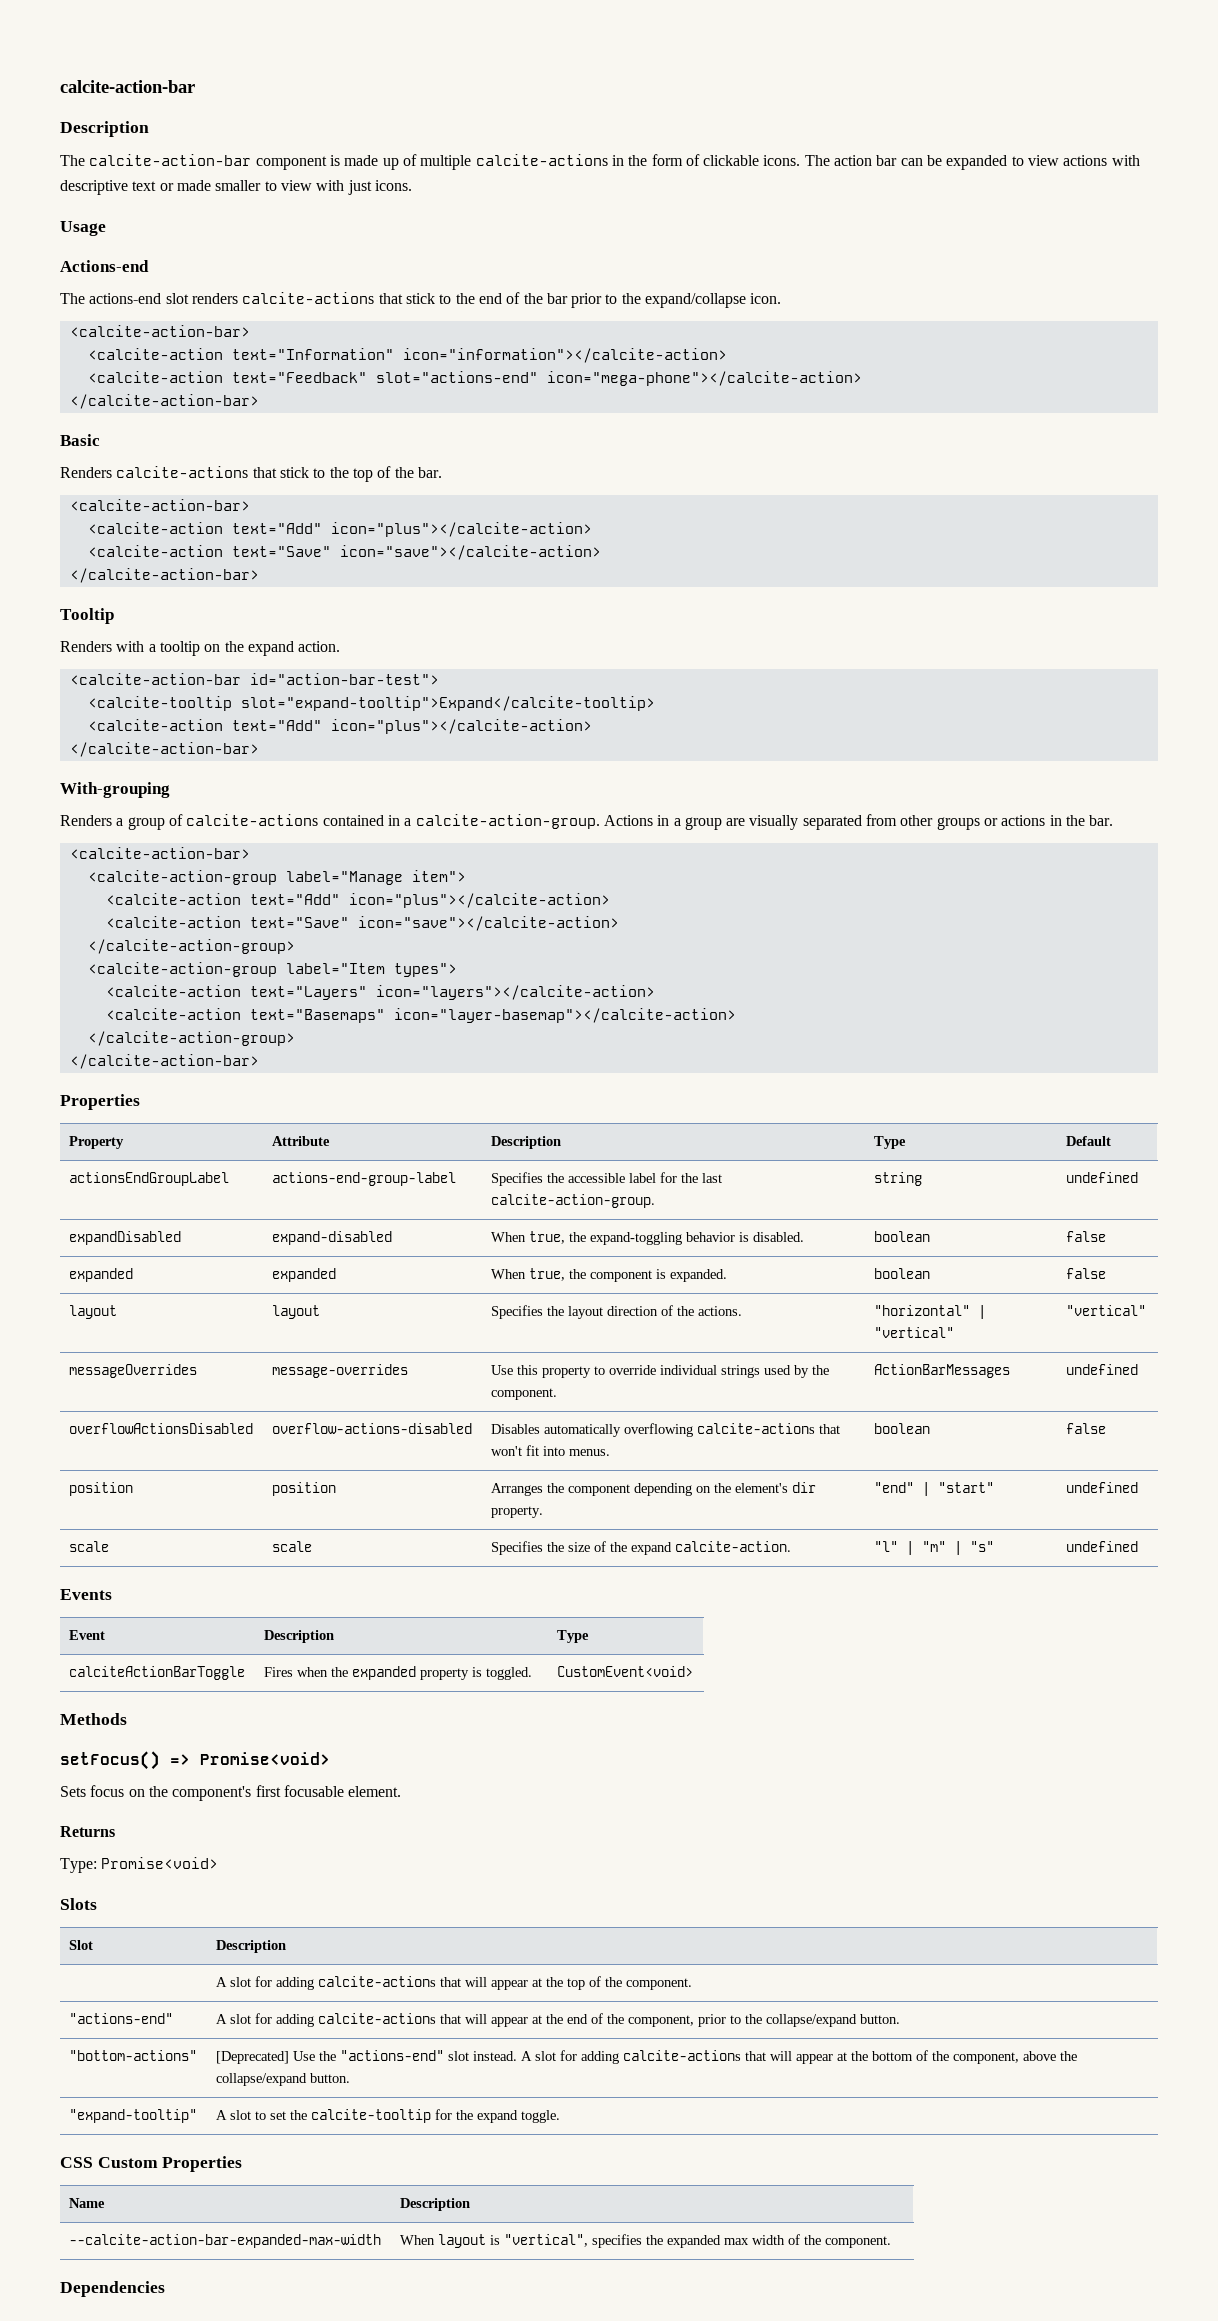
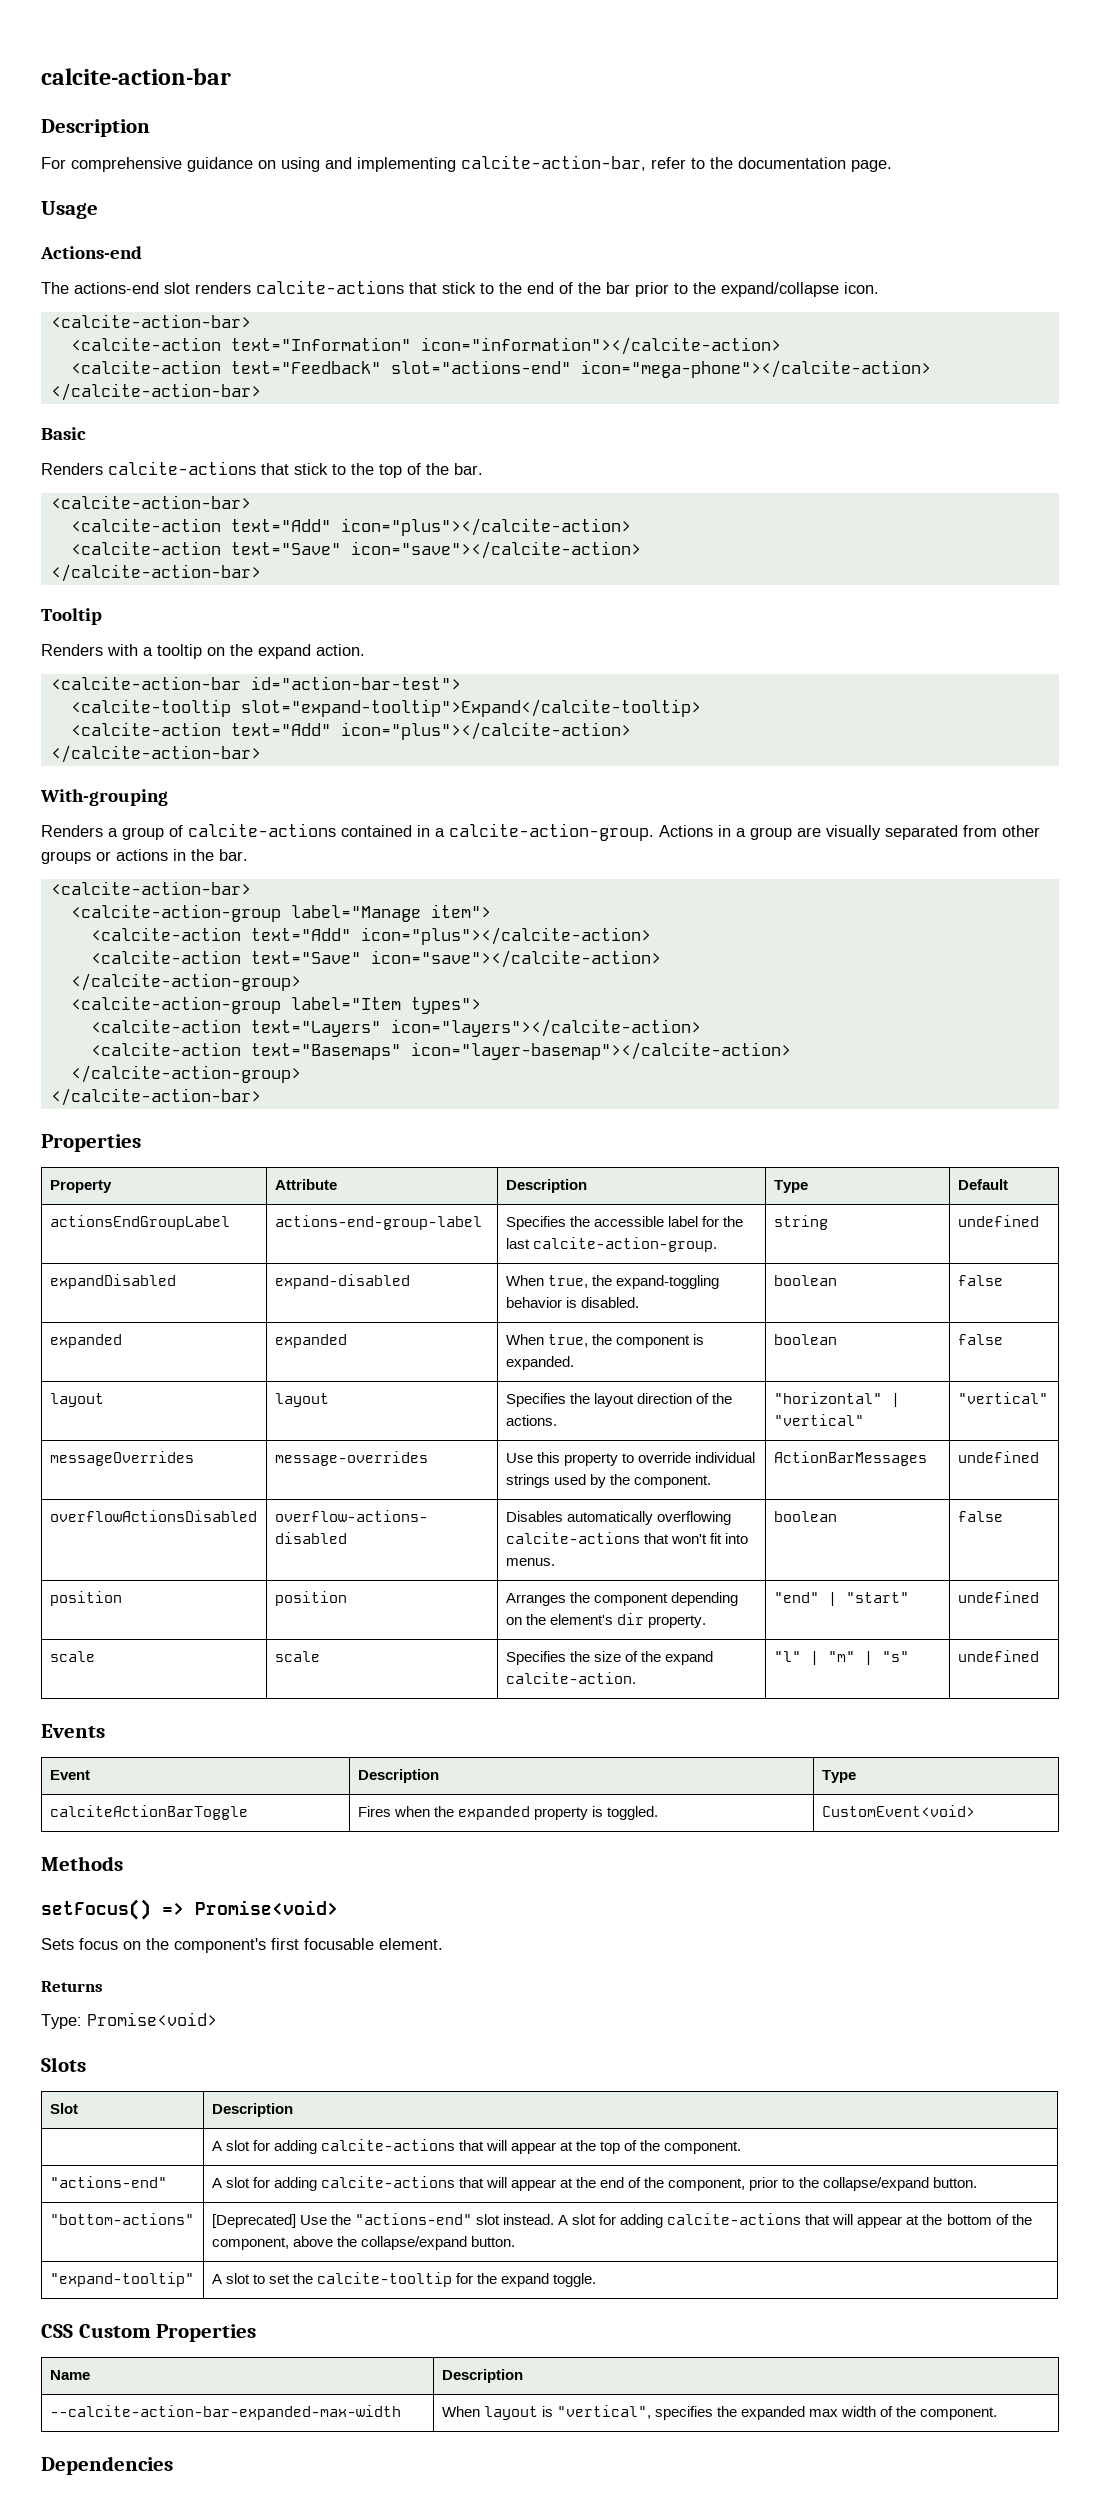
[60,154,1140,170] [60,180,412,195] The calcite-action-bar component is made up of multiple calcite-actions in the form of clickable icons. The action bar can be expanded to view actions with descriptive text or made smaller to view with just icons. -> [41,155,892,172] For comprehensive guidance on using and implementing calcite-action-bar, refer to the documentation page.

